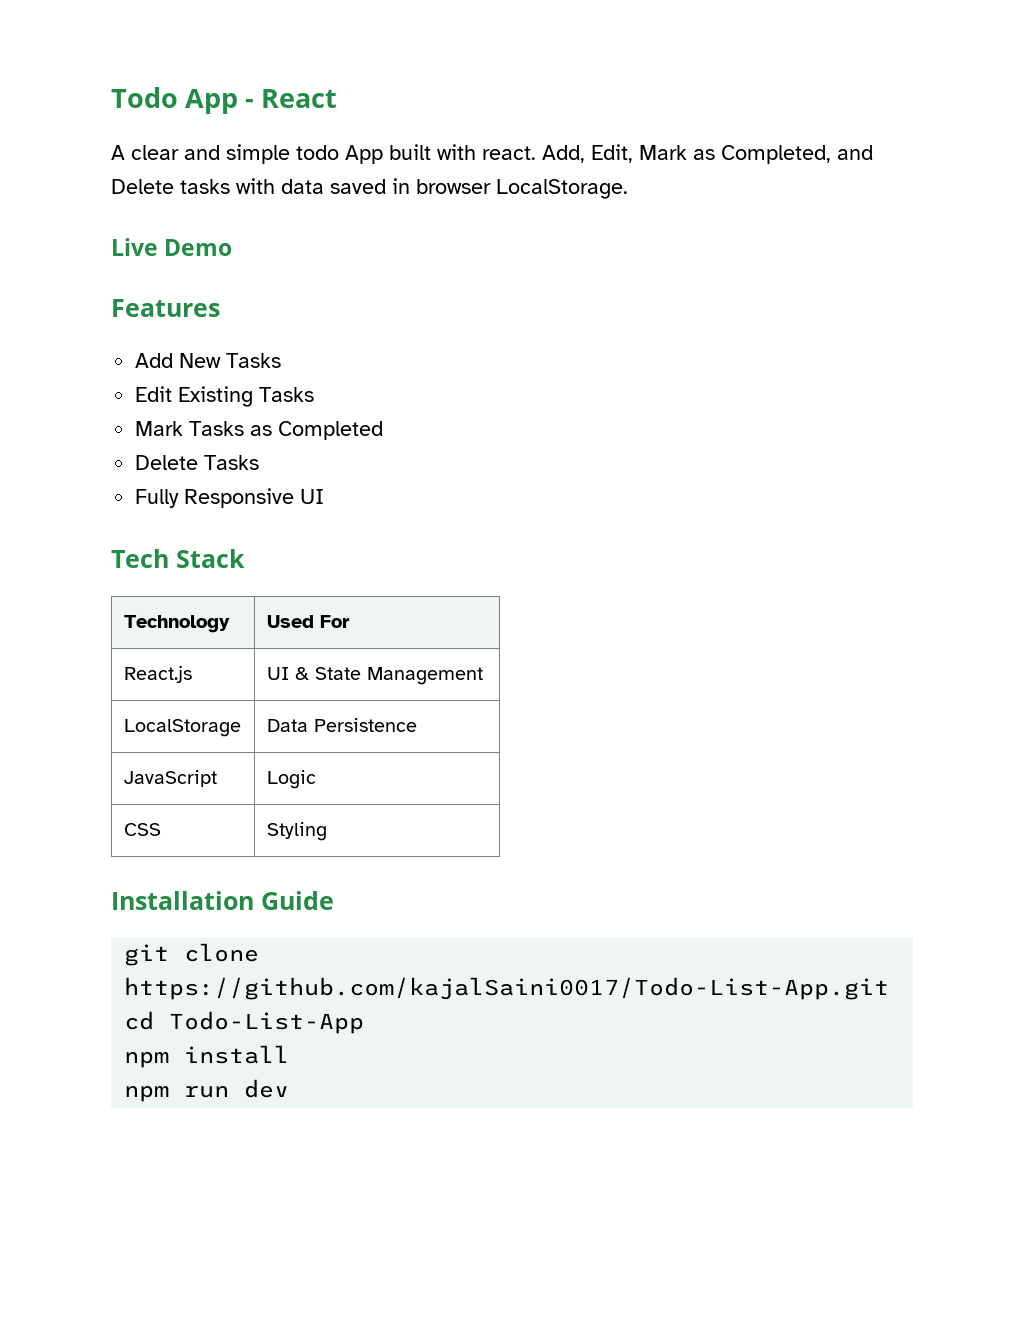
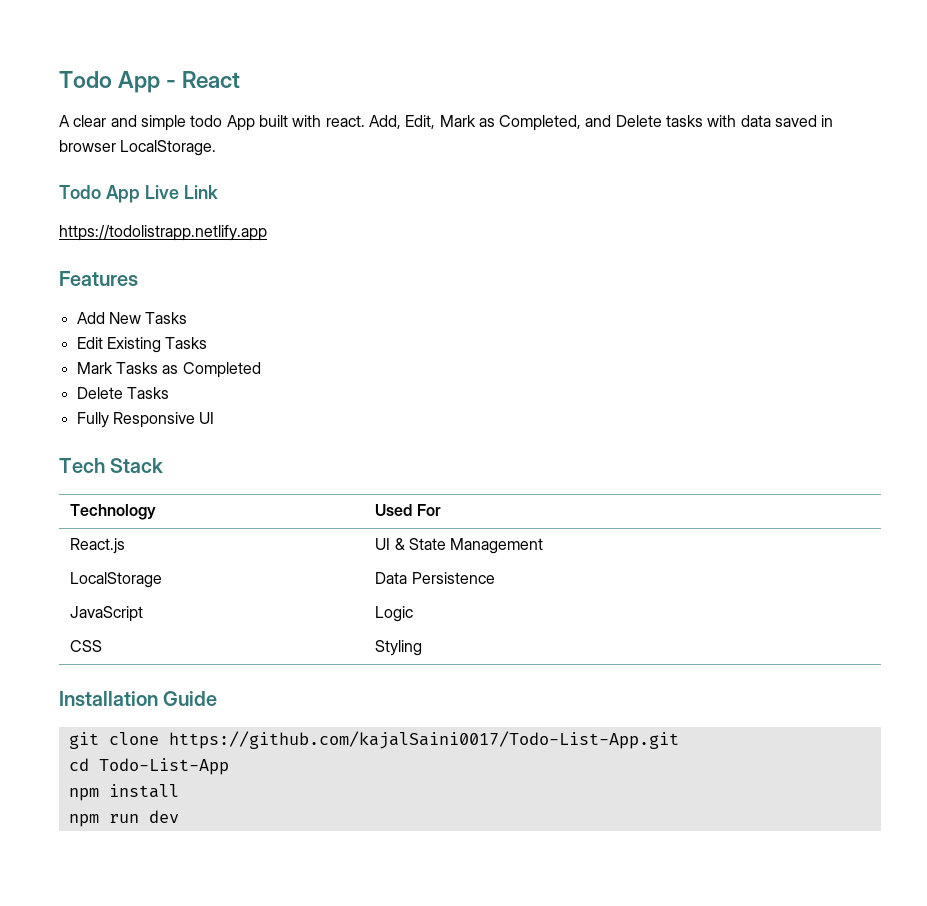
[111,238,233,256] Live Demo -> [59,185,218,203] [59,225,267,241] Todo App Live Link // https://todolistrapp.netlify.app

